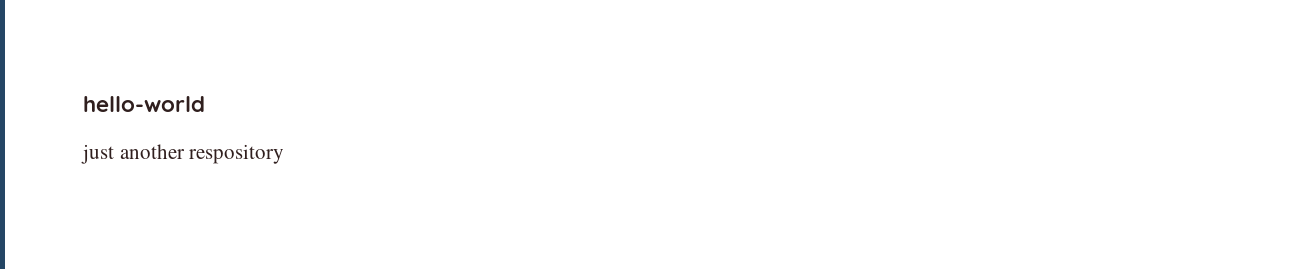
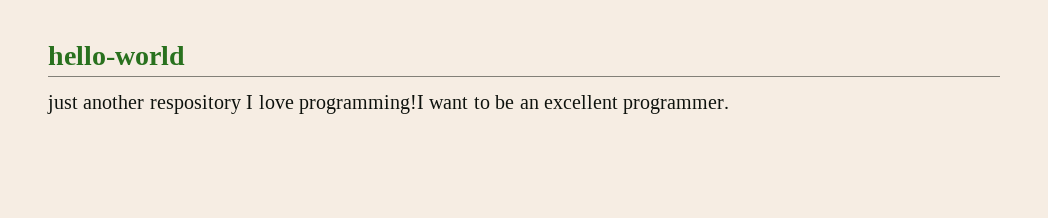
(285, 154) none -> [246,95,730,114] I love programming!I want to be an excellent programmer.

